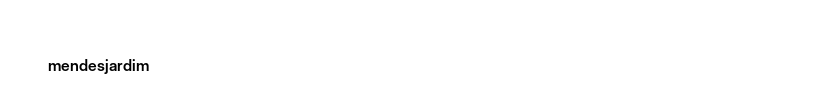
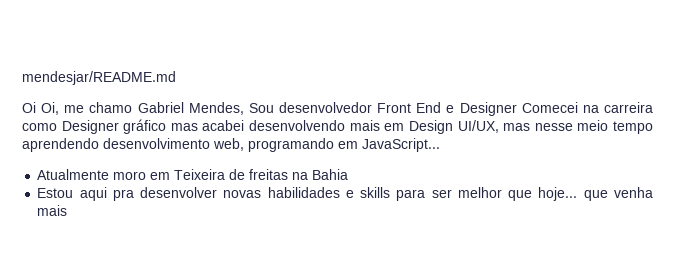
[48,59,149,74] mendesjardim -> [22,71,176,85] [22,102,653,116] [22,119,654,134] [22,138,440,152] [37,169,349,180] [37,187,654,201] [37,205,68,216] mendesjar/README.md // Oi Oi, me chamo Gabriel Mendes, Sou desenvolvedor Front End e Designer Comecei na carreira como Designer gráfico mas acabei desenvolvendo mais em Design UI/UX, mas nesse meio tempo aprendendo desenvolvimento web, programando em JavaScript... // Atualmente moro em Teixeira de freitas na Bahia // Estou aqui pra desenvolver novas habilidades e skills para ser melhor que hoje... que venha mais

